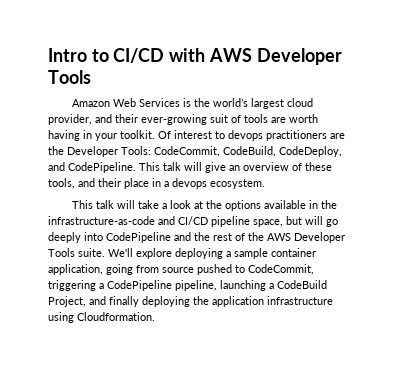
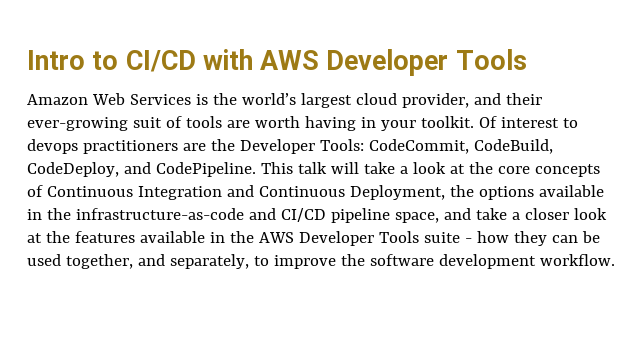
[205,162,332,173] [48,178,265,189] [71,200,135,209] give an overview of these tools, and their place in a devops ecosystem. // This talk will -> (359, 168) none
(222, 204) none -> [497,164,600,177] [27,185,474,200] core concepts of Continuous Integration and Continuous Deployment, the
[286,216,338,227] [48,232,345,243] [48,248,316,259] [48,264,314,275] [48,280,327,291] [48,296,333,307] [48,312,155,323] but will go deeply into CodePipeline and the rest of the AWS Developer Tools suite. We'll explore deploying a sample container application, going from source pushed to CodeCommit, triggering a CodePipeline pipeline, launching a CodeBuild Project, and finally deploying the application infrastructure using Cloudformation. -> [443,208,607,220] [27,231,600,246] [27,254,615,269] and take a closer look at the features available in the AWS Developer Tools suite - how they can be used together, and separately, to improve the software development workflow.

